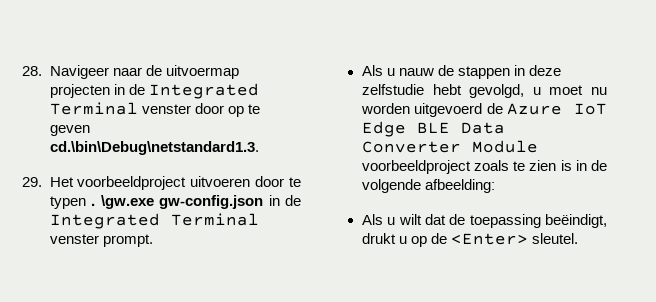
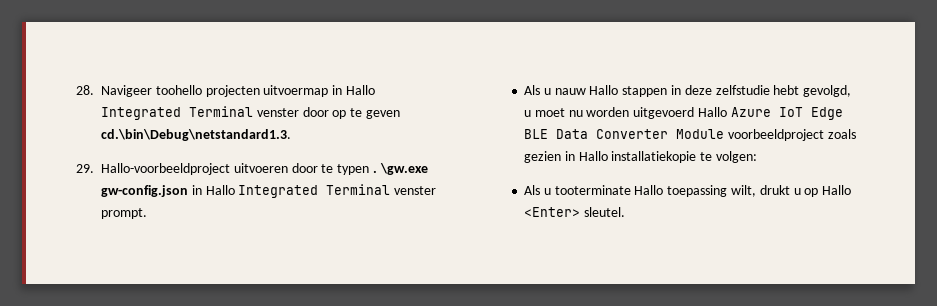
[112,65,239,79] [49,84,145,98] naar de uitvoermap projecten in de -> [155,85,375,97] toohello projecten uitvoermap in Hallo
[49,176,187,190] Het voorbeeldproject -> [101,163,230,175] Hallo-voorbeeldproject
[285,195,301,206] de -> [205,185,235,195] Hallo
[438,65,455,76] de -> [589,85,619,95] Hallo
[486,103,503,114] de -> [698,107,728,117] Hallo
[513,160,607,171] [361,179,496,193] [361,214,607,228] te zien is in de volgende afbeelding: // Als u wilt dat de toepassing beëindigt, -> [524,151,758,163] [524,185,757,197] gezien in Hallo installatiekopie te volgen: // Als u tooterminate Hallo toepassing wilt,
[431,233,448,244] de -> [822,185,852,195] Hallo

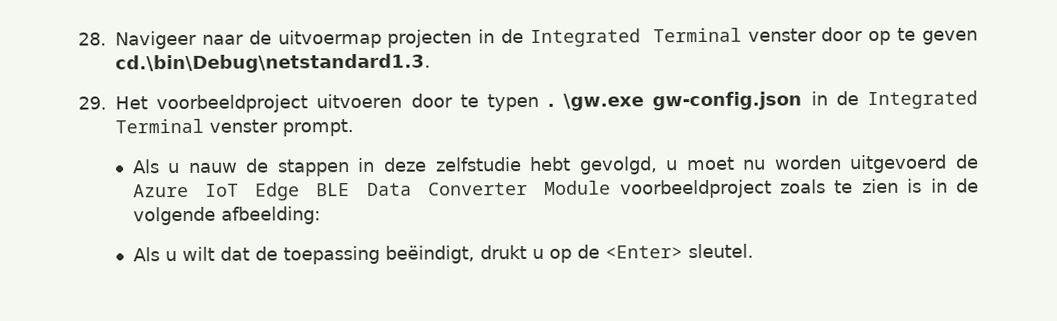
[155,85,375,97] toohello projecten uitvoermap in Hallo -> [201,29,525,49] naar de uitvoermap projecten in de
[101,163,230,175] Hallo-voorbeeldproject -> [115,94,309,114] Het voorbeeldproject
[205,185,235,195] Hallo -> [835,91,859,106] de
[589,85,619,95] Hallo -> [245,158,270,173] de
[698,107,728,117] Hallo -> [954,154,979,169] de
[524,151,758,163] [524,185,757,197] gezien in Hallo installatiekopie te volgen: // Als u tooterminate Hallo toepassing wilt, -> [834,178,979,194] [132,206,321,226] [132,245,475,265] te zien is in de volgende afbeelding: // Als u wilt dat de toepassing beëindigt,
[822,185,852,195] Hallo -> [576,244,600,259] de

